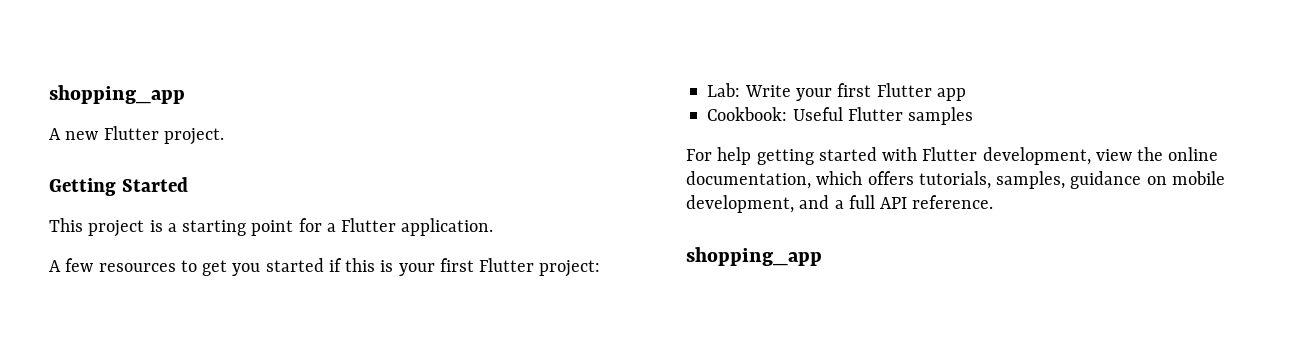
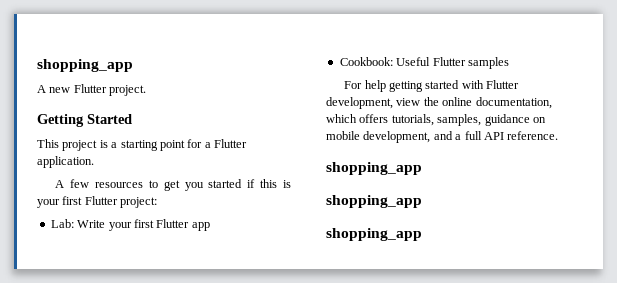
(822, 256) none -> [326,195,422,208] [326,228,422,241] // shopping_app // shopping_app

